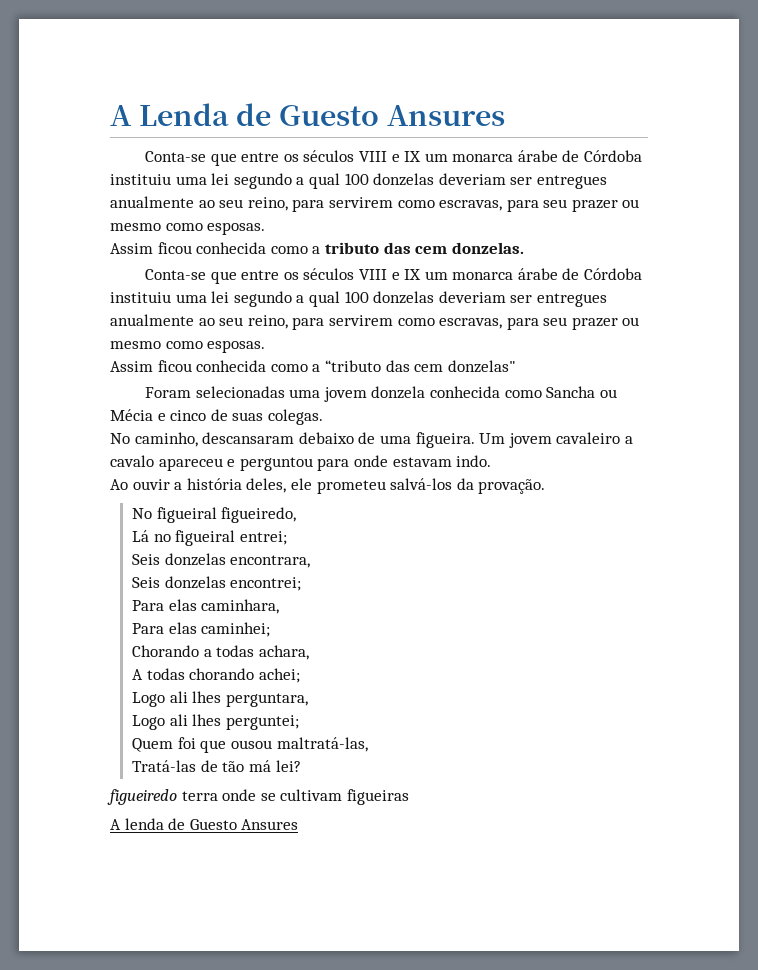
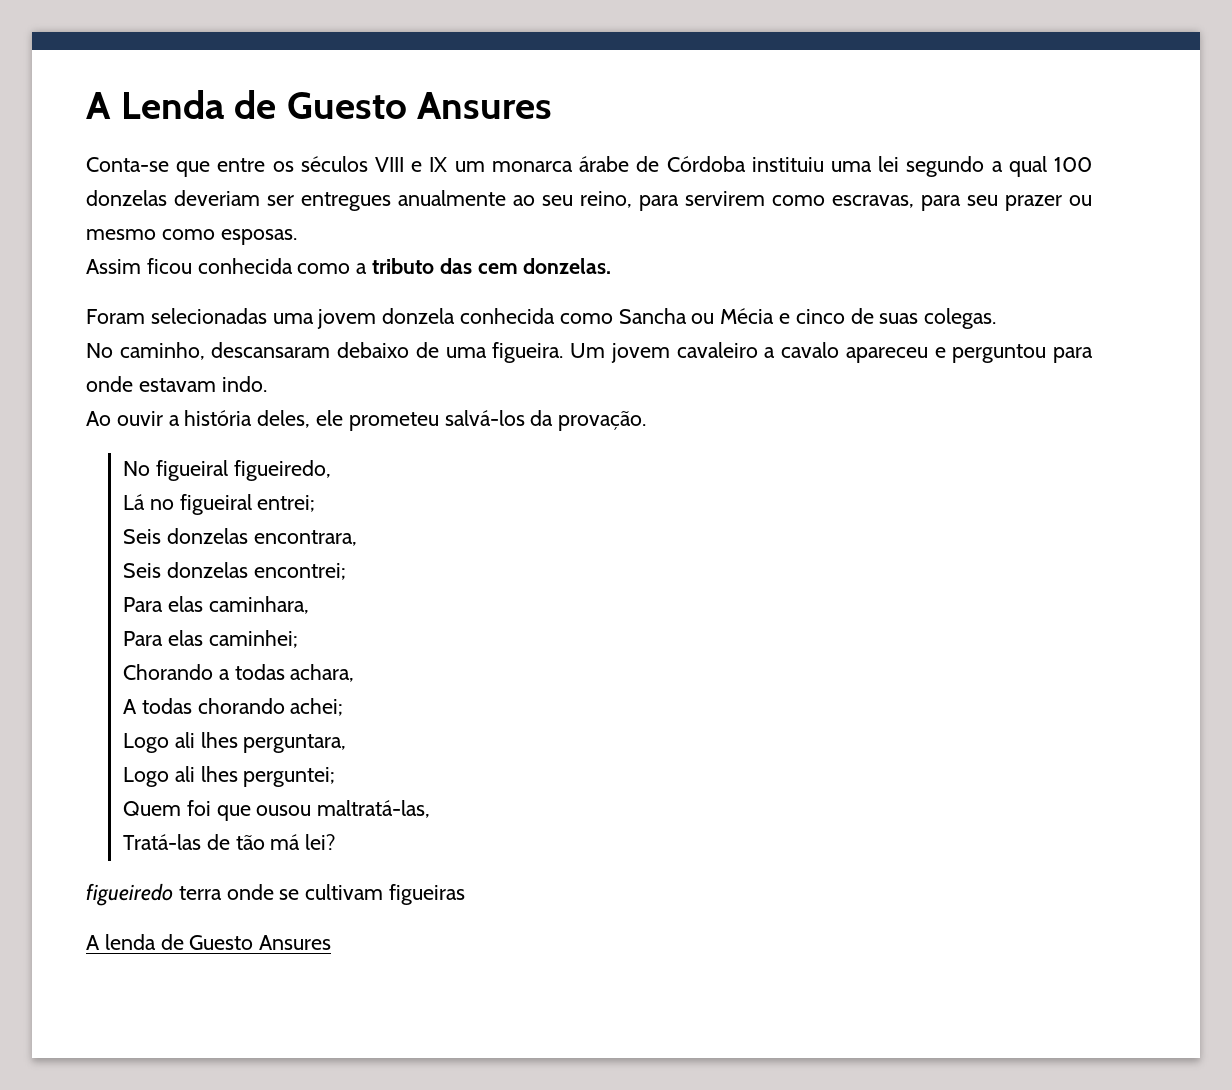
[144,268,643,284] [110,291,607,307] [110,314,640,330] [110,340,266,353] [110,360,516,373] // Conta-se que entre os séculos VIII e IX um monarca árabe de Córdoba instituiu uma lei segundo a qual 100 donzelas deveriam ser entregues anualmente ao seu reino, para servirem como escravas, para seu prazer ou mesmo como esposas. // Assim ficou conhecida como a “tributo das cem donzelas" -> (612, 266) none

